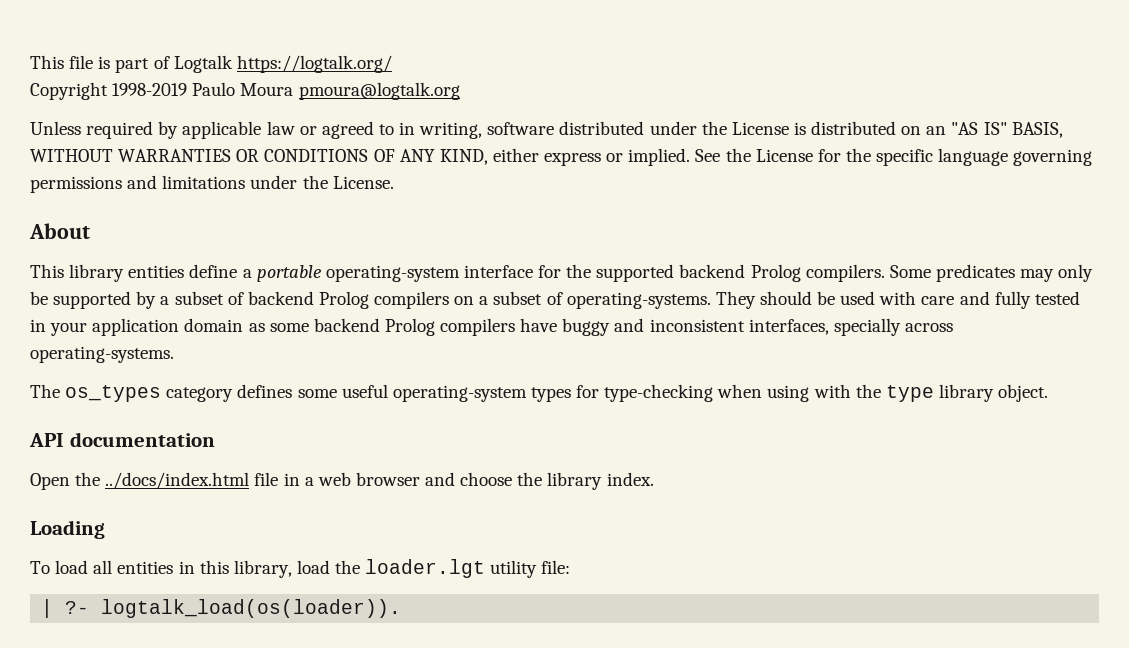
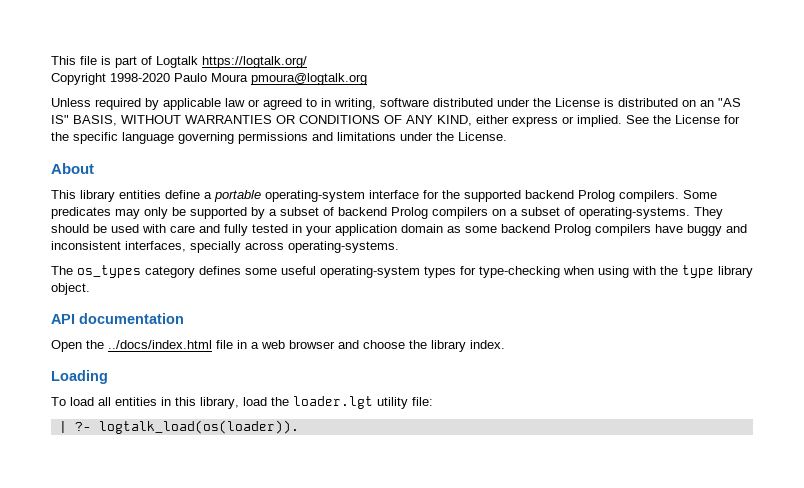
[112,83,188,96] 1998-2019 -> [110,73,170,82] 1998-2020

